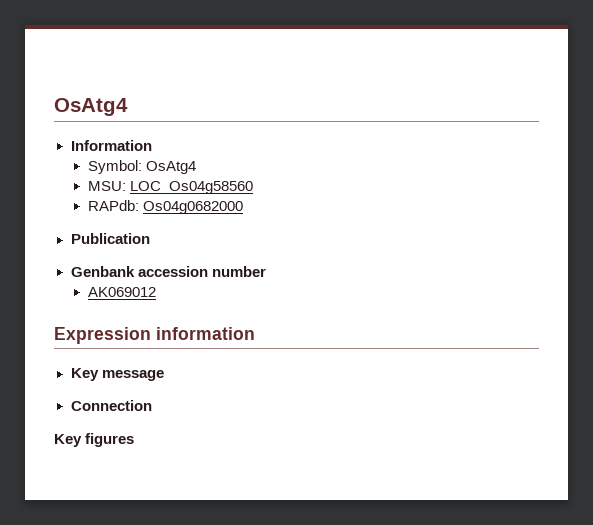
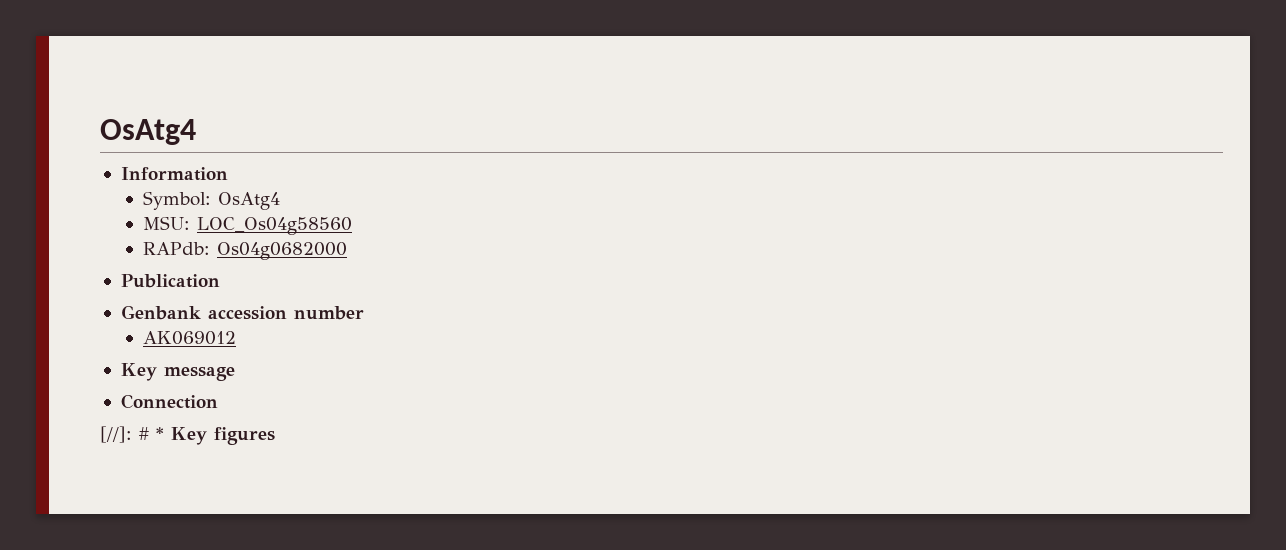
[54,327,255,344] // Expression information -> (237, 338) none
(152, 405) none -> [100,426,164,443] [//]: # *

